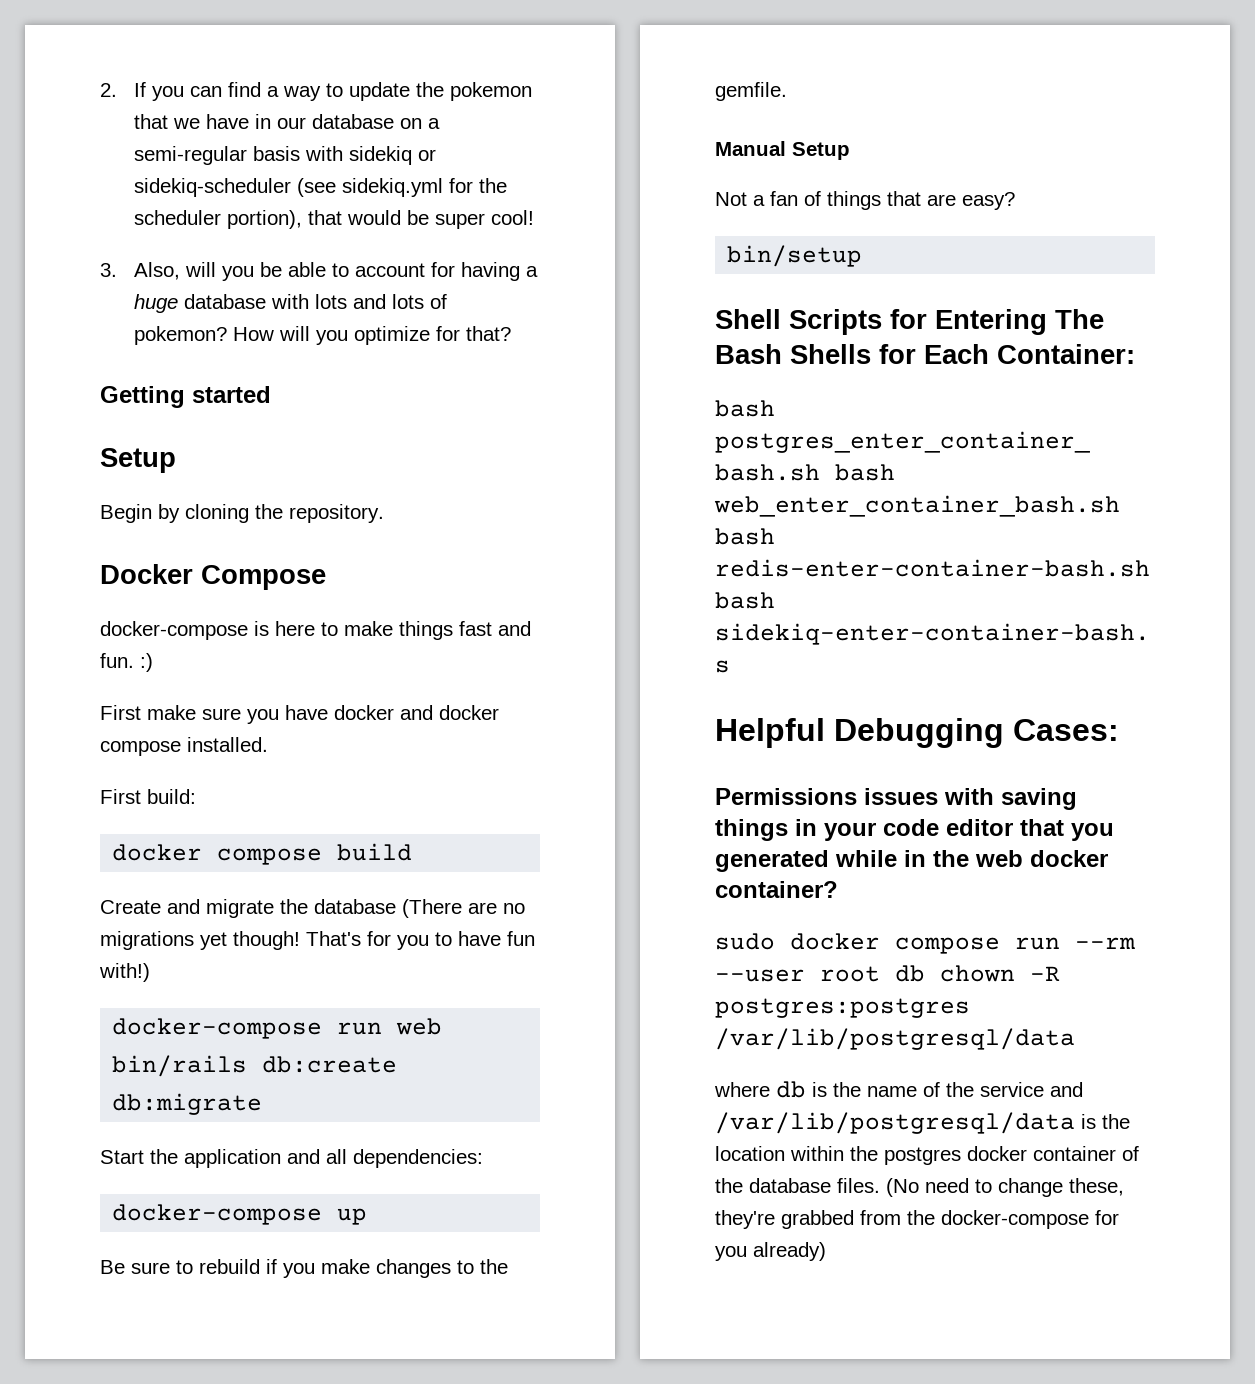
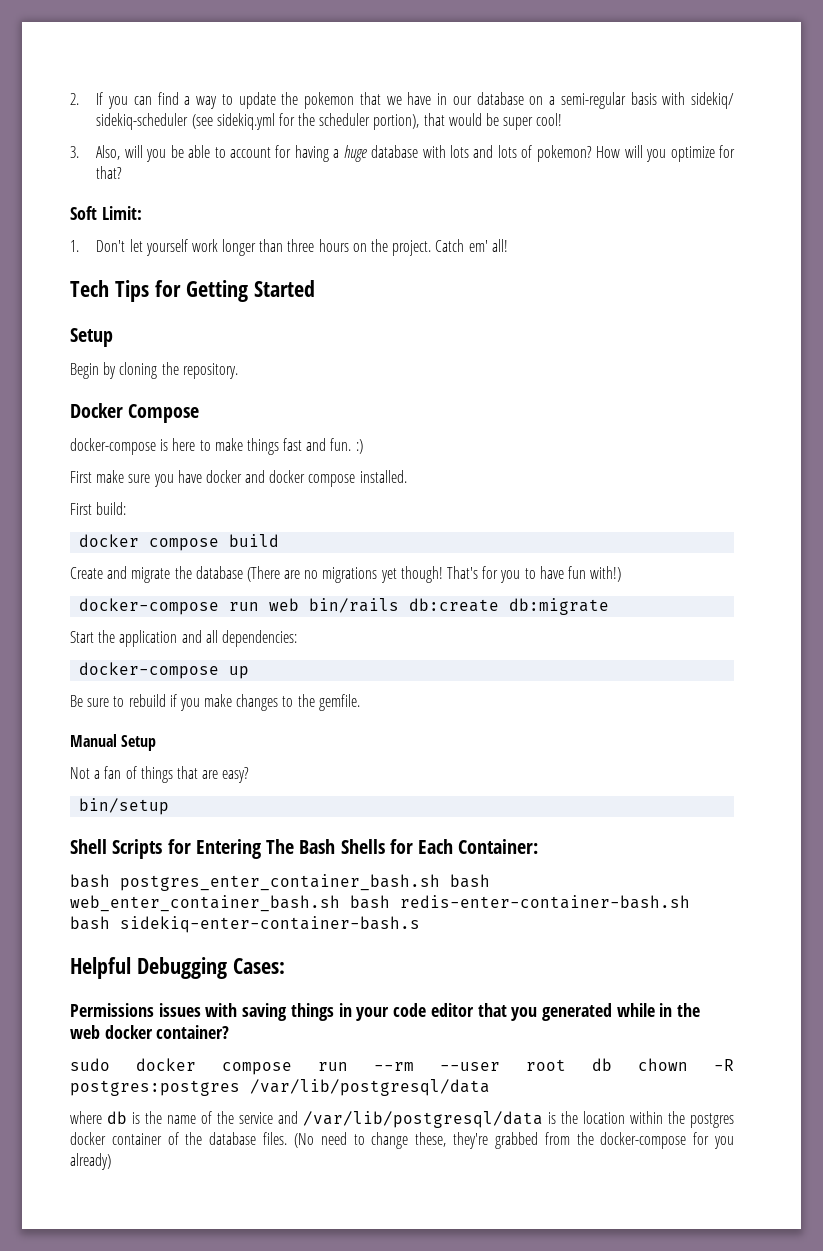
[349,146,437,165] sidekiq or -> [691,92,735,109] sidekiq/
[100,386,271,408] Getting started -> [70,206,142,220] [70,239,508,256] [70,280,315,302] Soft Limit: // 1. Don't let yourself work longer than three hours on the project. Catch em' all! // Tech Tips for Getting Started

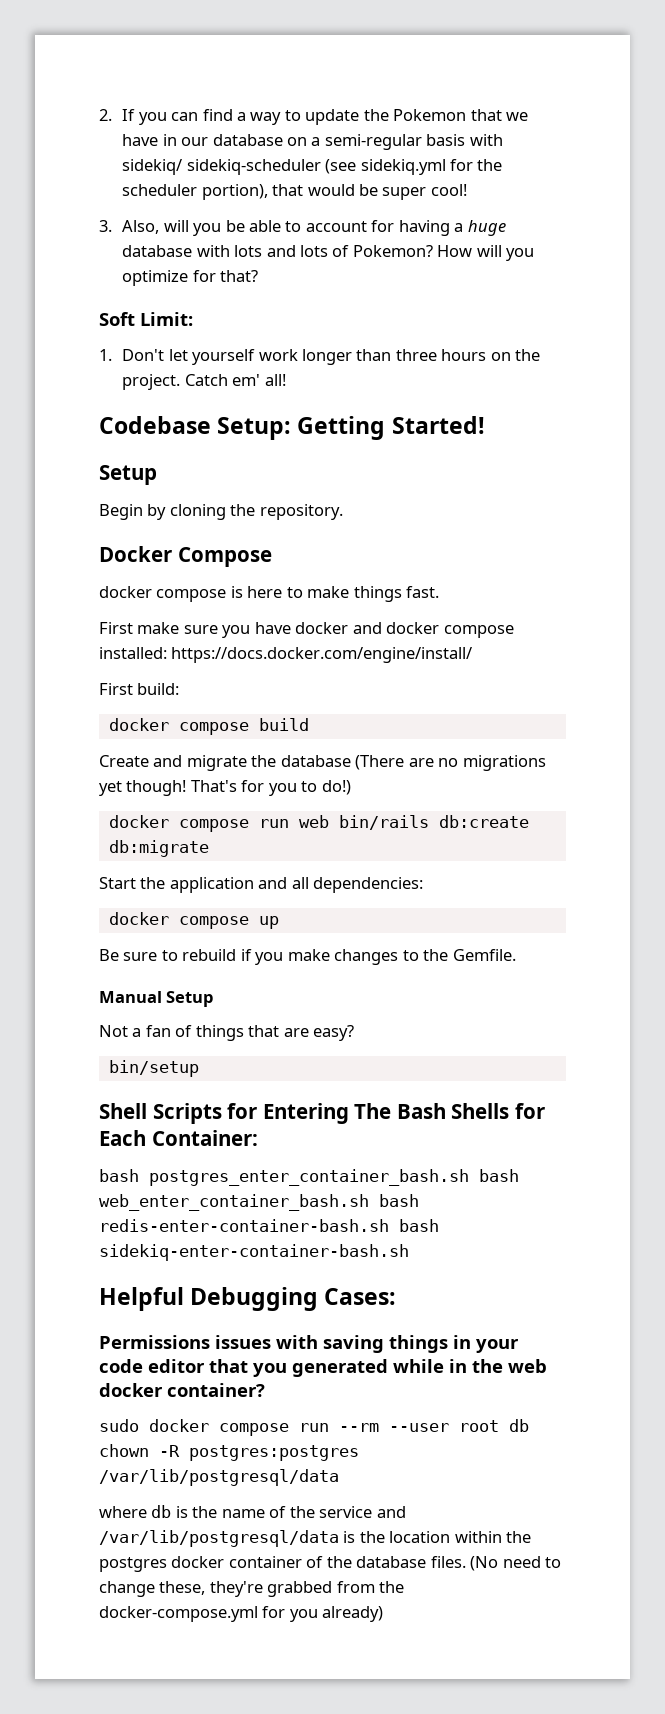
[304,92,355,109] pokemon -> [393,109,467,121] Pokemon
[536,145,592,162] pokemon? -> [352,245,433,257] Pokemon?
[70,280,315,302] Tech Tips for Getting Started -> [99,416,485,440] Codebase Setup: Getting Started!
[70,438,156,455] docker-compose -> [99,586,227,602] docker compose
[283,438,363,454] fast and fun. :) -> [406,586,440,598] fast.
[359,470,407,483] installed. -> [99,647,473,663] installed: https://docs.docker.com/engine/install/
[539,566,622,582] [79,598,220,615] have fun with!) // docker-compose -> [321,780,351,795] [108,815,249,832] do!) // docker compose
[79,662,220,679] docker-compose -> [108,912,249,929] docker compose
[318,694,360,711] gemfile. -> [452,949,516,961] Gemfile.
[120,916,420,933] sidekiq-enter-container-bash.s -> [99,1244,409,1261] sidekiq-enter-container-bash.sh
[600,1132,687,1149] docker-compose -> [99,1606,258,1622] docker-compose.yml

